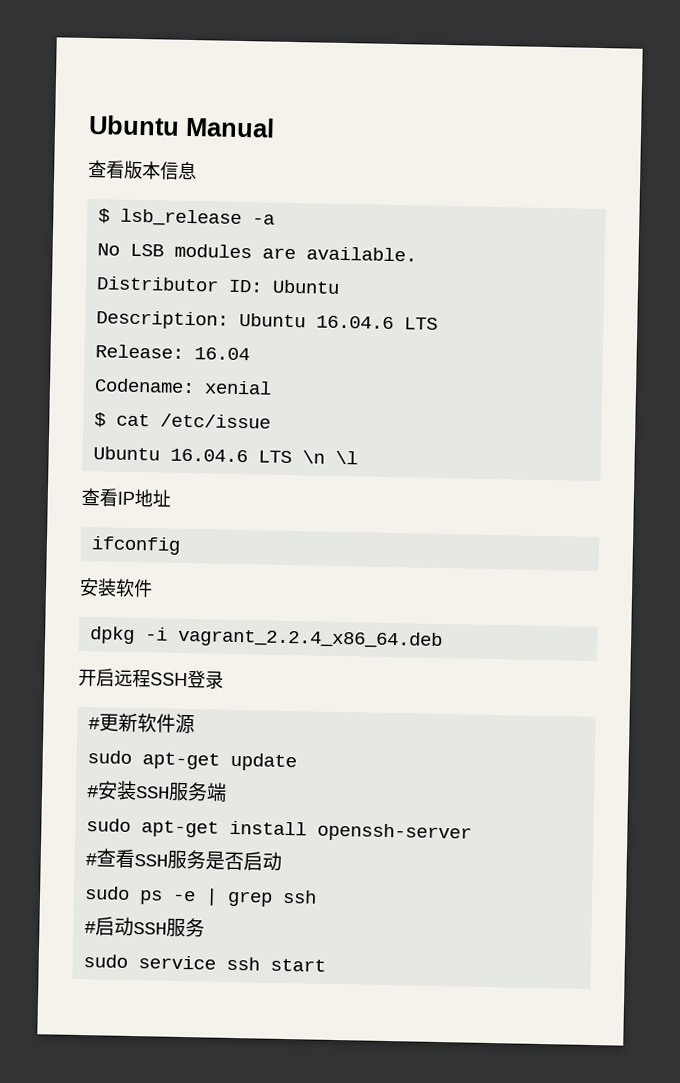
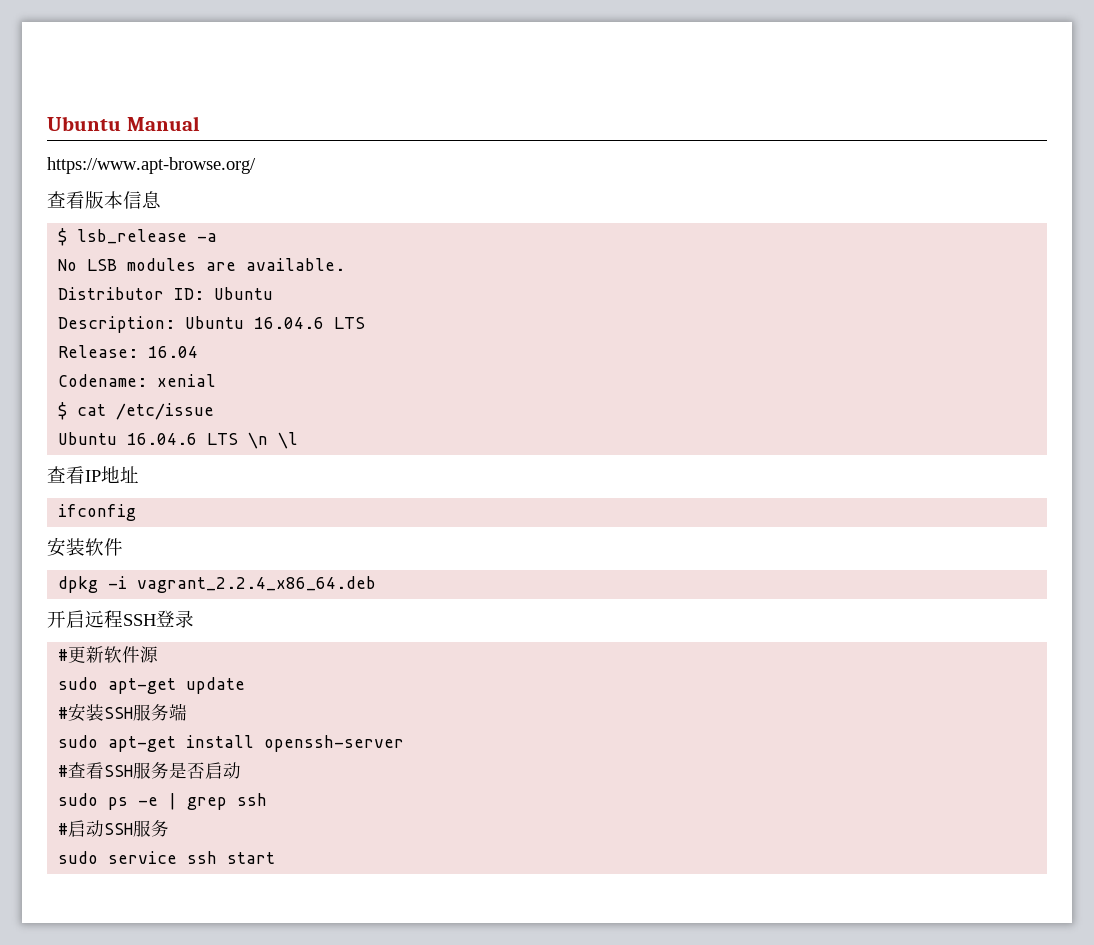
(275, 127) none -> [47,157,256,174] // https://www.apt-browse.org/

